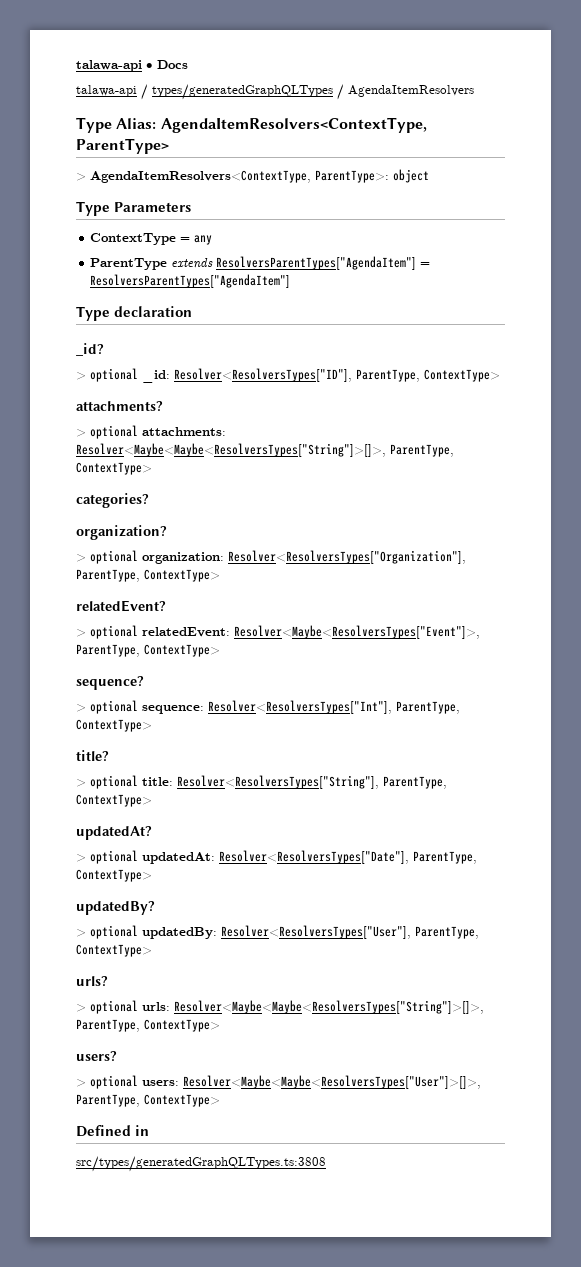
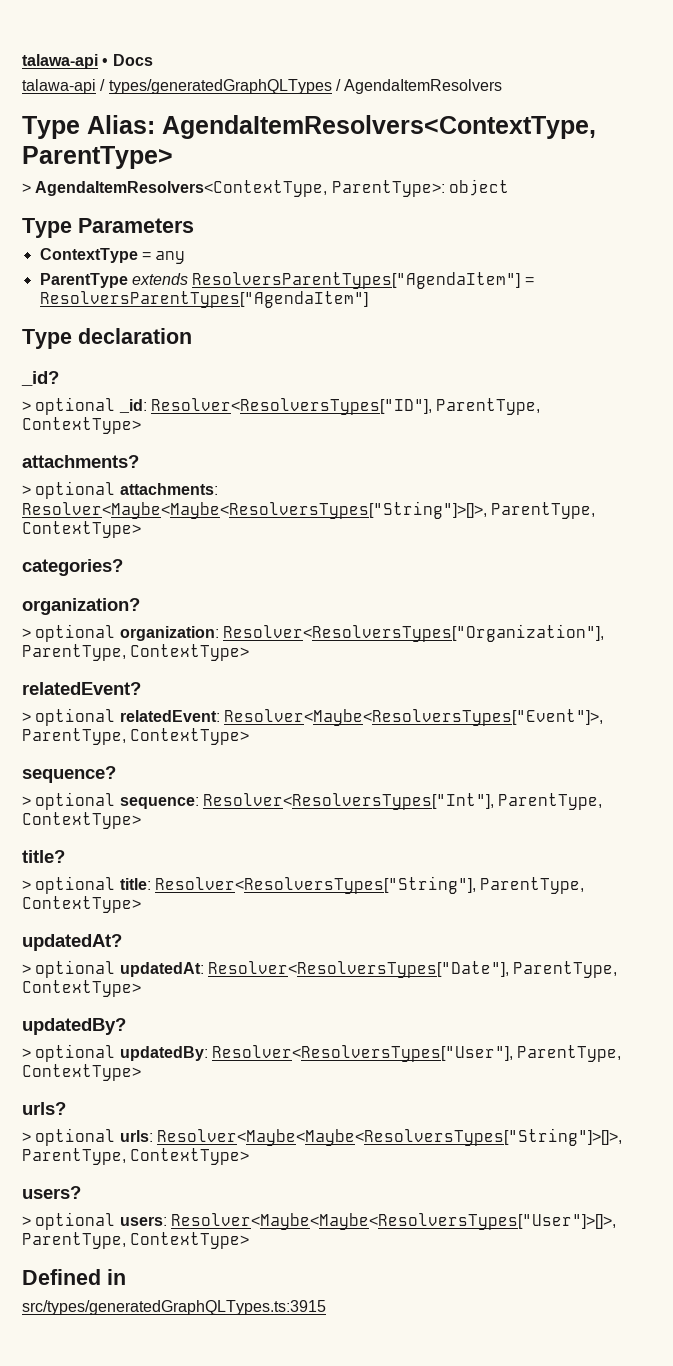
[76,1156,326,1172] src/types/generatedGraphQLTypes.ts:3808 -> [22,1300,326,1315] src/types/generatedGraphQLTypes.ts:3915

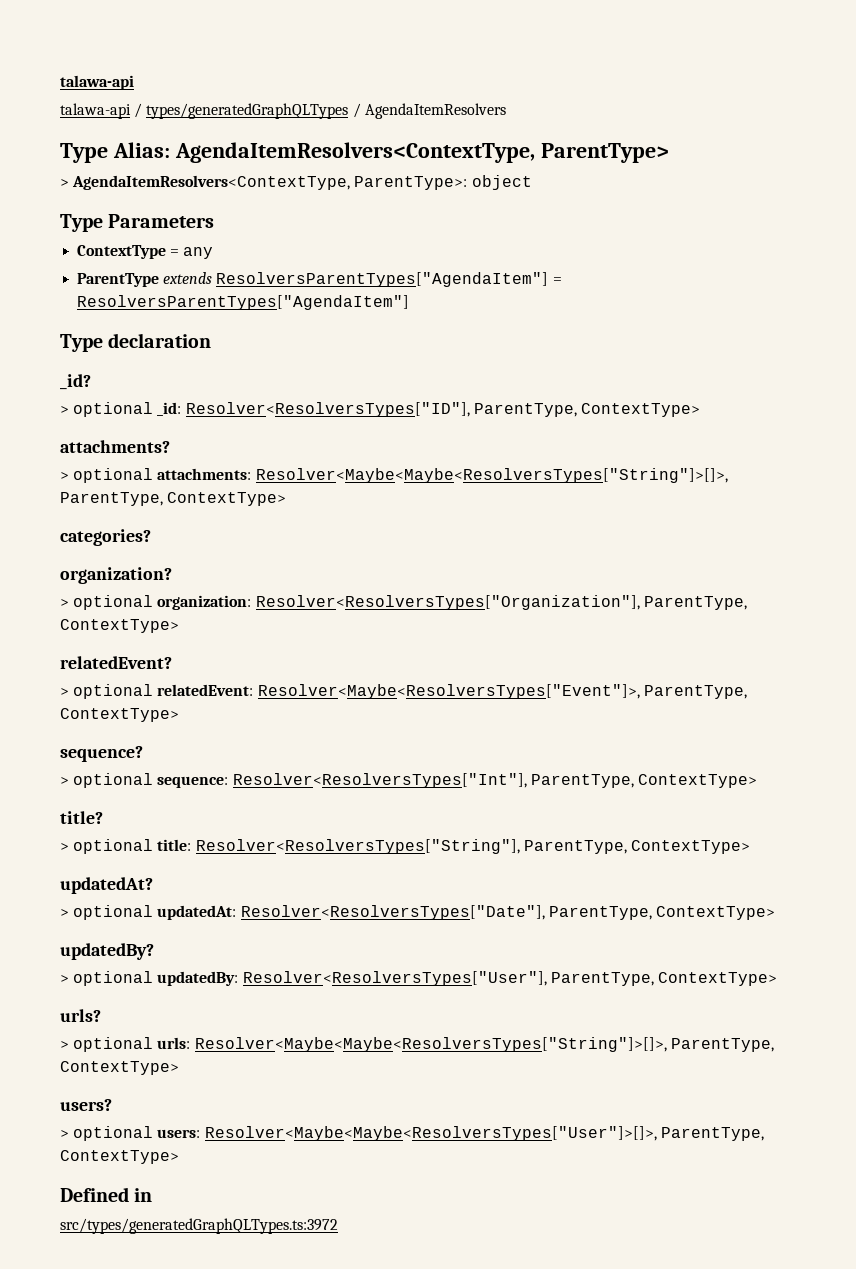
[22,54,153,69] talawa-api • Docs -> [60,75,134,90] talawa-api
[22,1300,326,1315] src/types/generatedGraphQLTypes.ts:3915 -> [60,1218,338,1234] src/types/generatedGraphQLTypes.ts:3972

